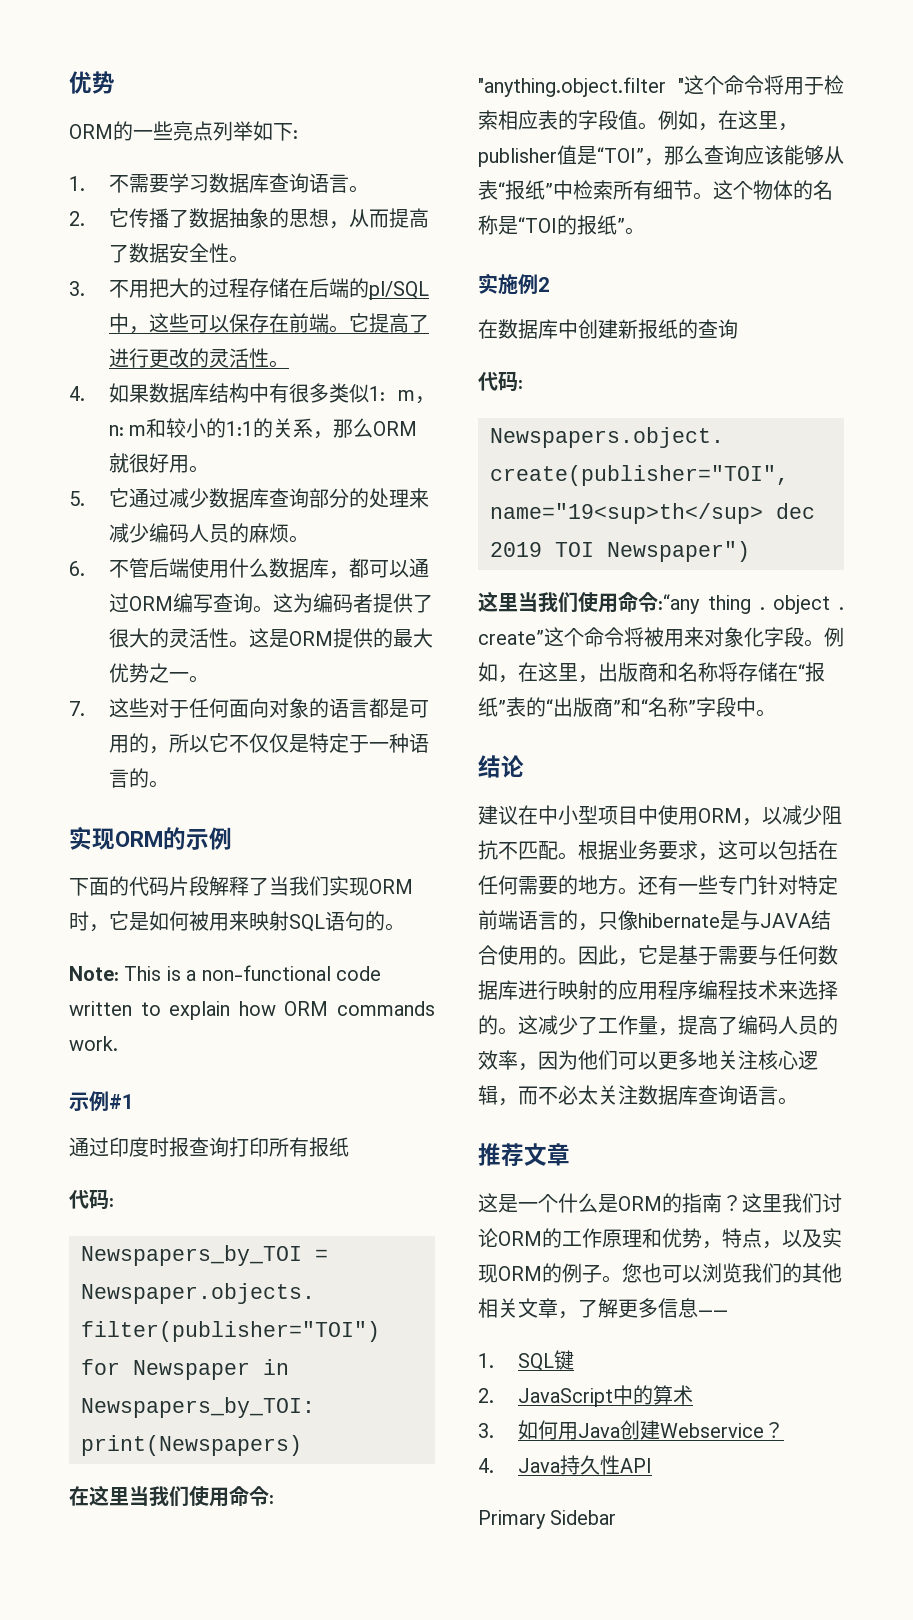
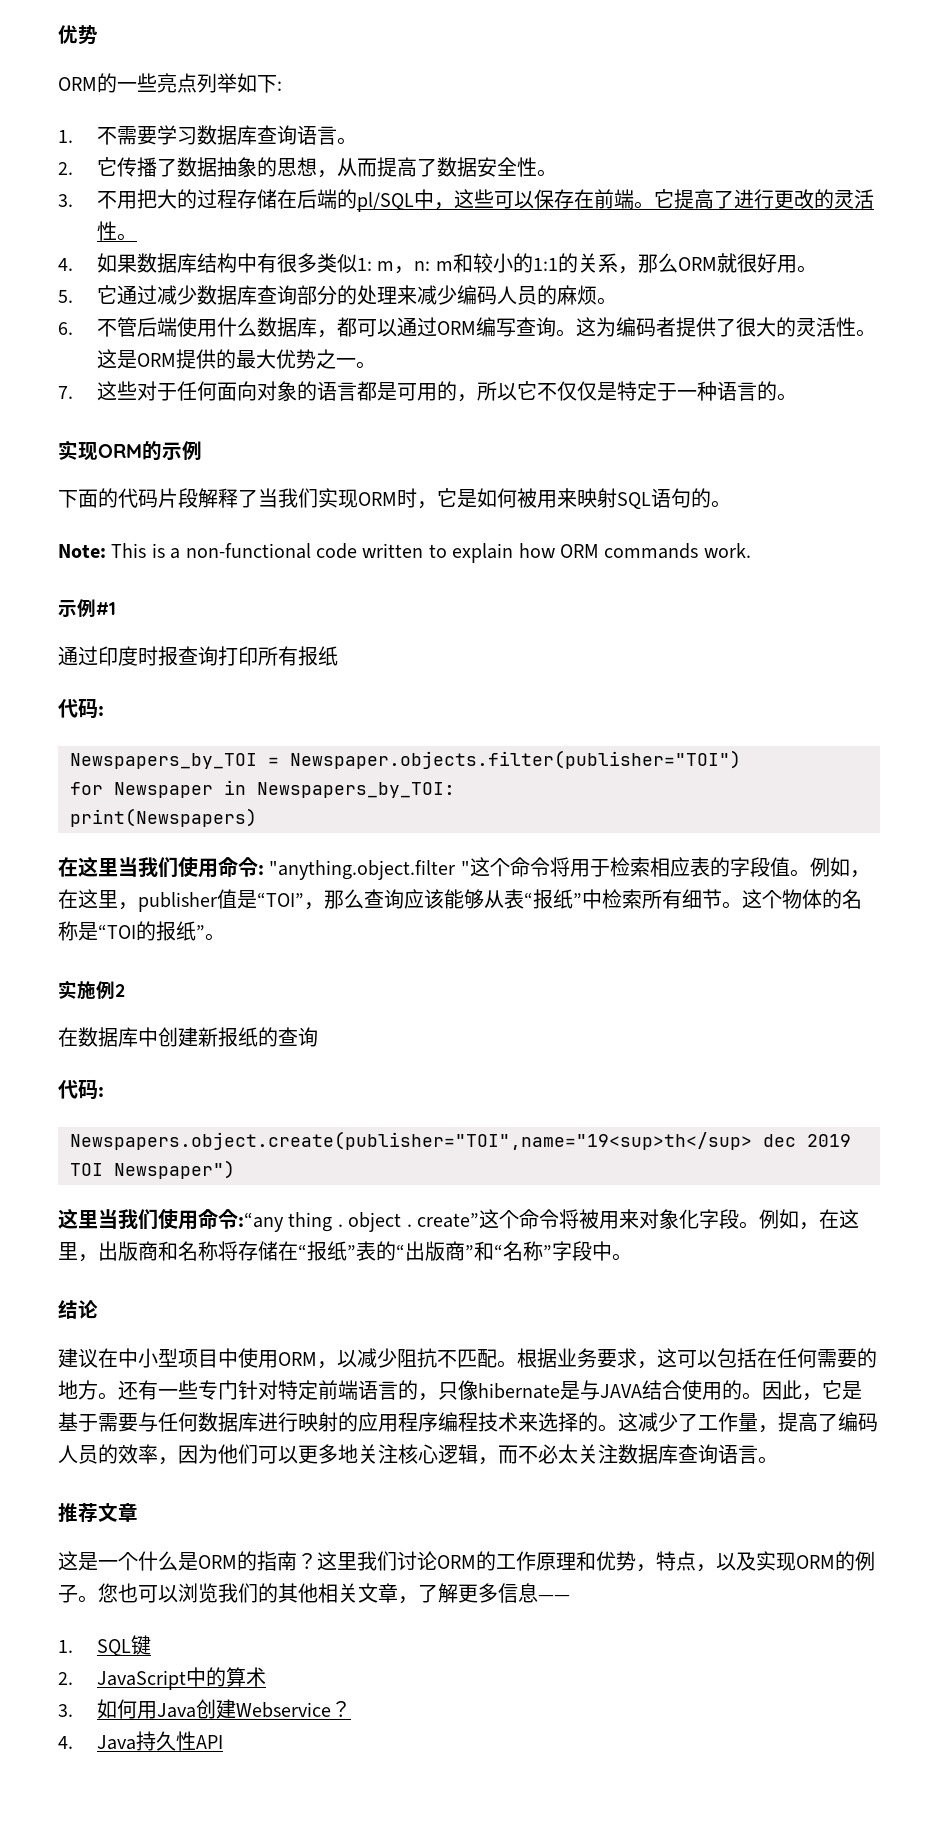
[478,1510,617,1529] // Primary Sidebar -> (223, 1742) none

